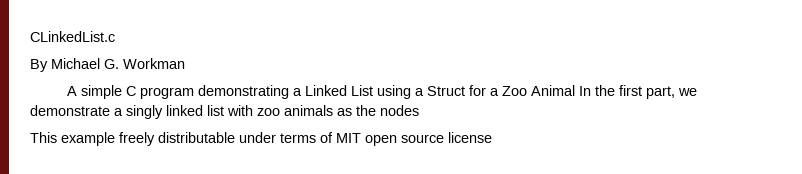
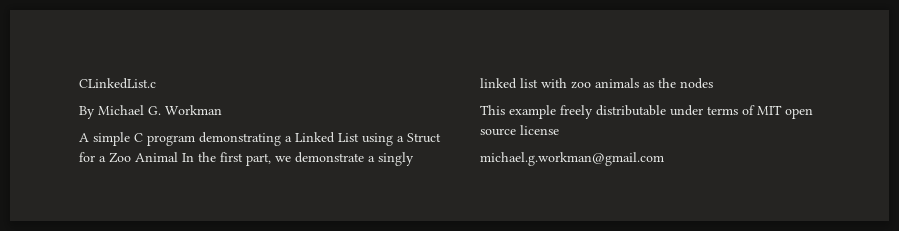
(492, 137) none -> [480,152,664,166] // michael.g.workman@gmail.com

